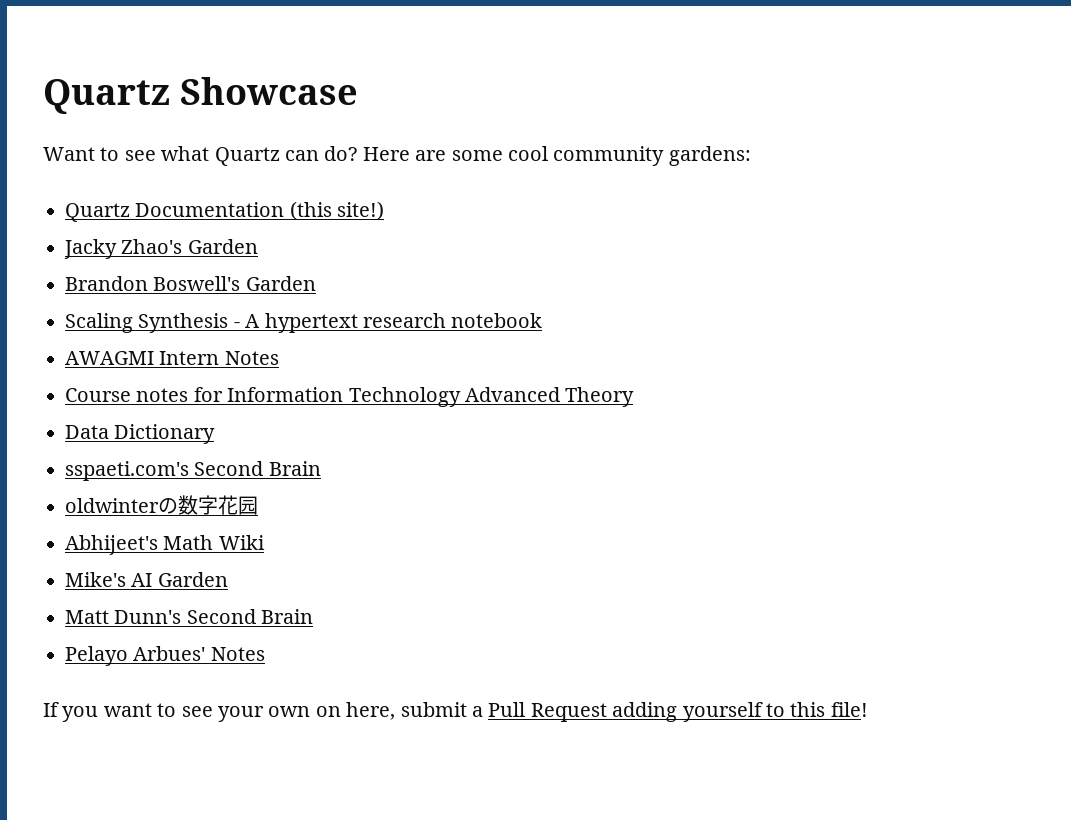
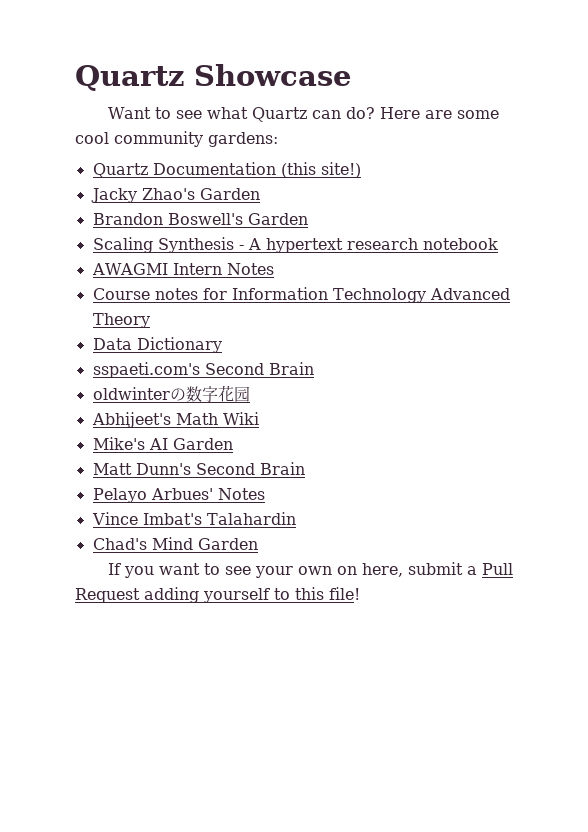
(265, 654) none -> [91,512,296,525] [92,537,258,550] // Vince Imbat's Talahardin // Chad's Mind Garden

